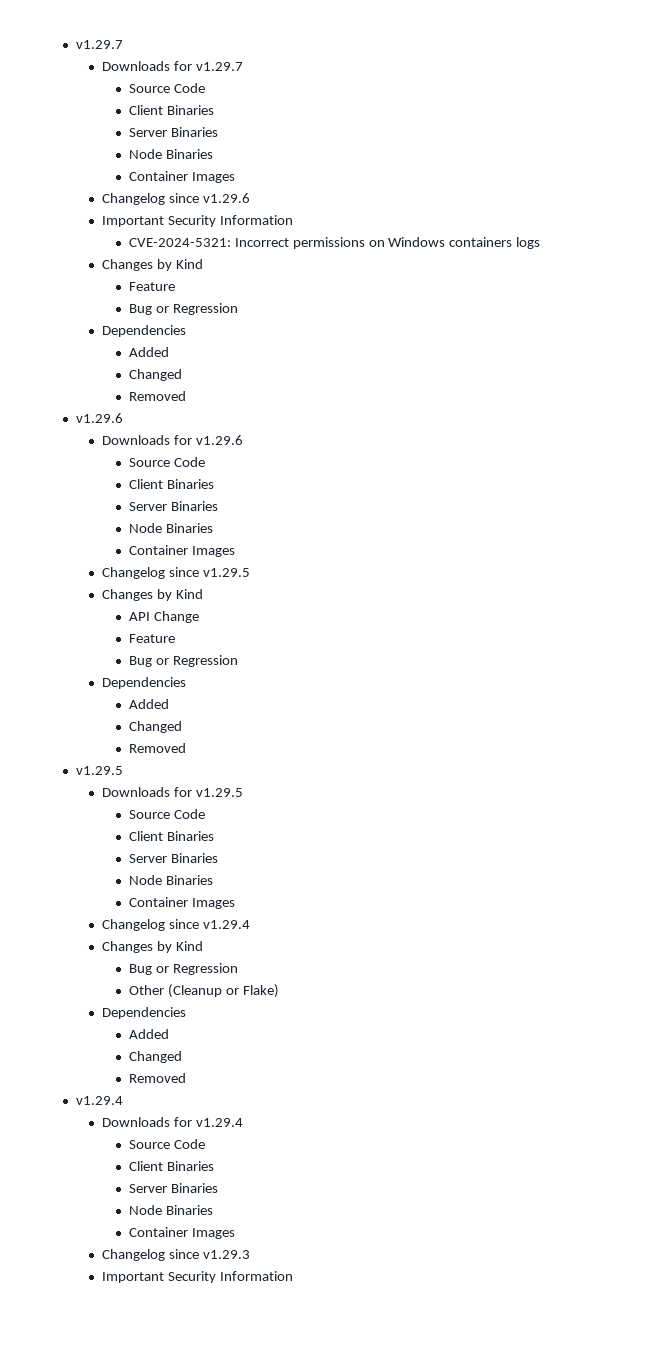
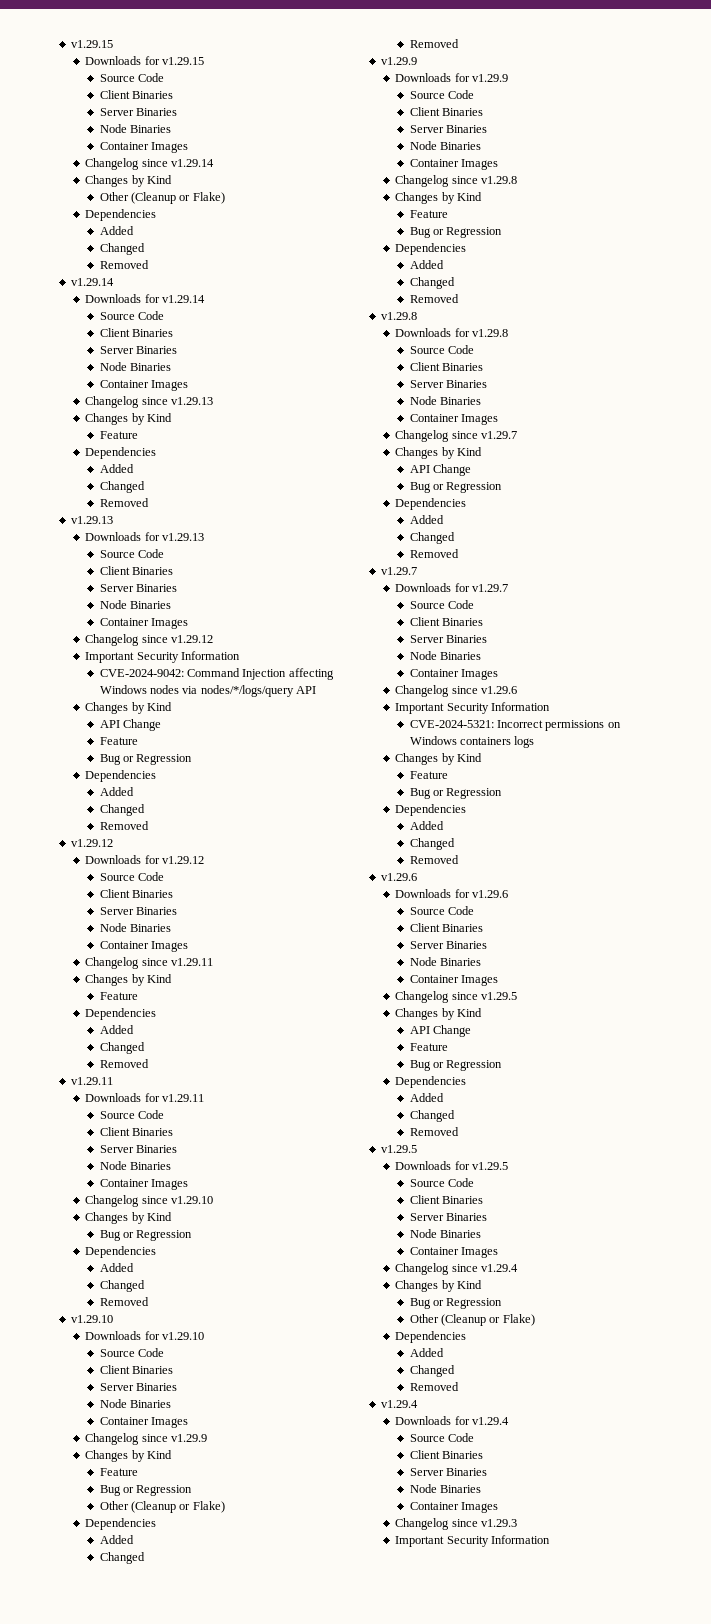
(75, 44) none -> [70,40,113,48] [85,56,204,65] [99,73,164,82] [99,90,173,99] [99,108,177,116] [99,124,171,133] [99,142,188,153] [85,158,214,170] [85,175,172,187] [99,192,225,204] [85,209,157,221] [99,226,134,235] [99,243,145,255] [99,260,149,269] [70,278,114,286] [85,294,205,303] [99,311,164,320] [99,328,173,337] [99,346,177,354] [99,362,171,371] [99,380,188,391] [85,396,213,408] [85,413,172,425] [99,431,138,439] [85,447,157,459] [99,464,134,473] [99,481,145,493] [99,498,149,507] [70,516,113,524] [85,532,204,541] [99,549,164,558] [99,566,173,575] [99,584,177,592] [99,600,171,609] [99,618,188,629] [85,634,213,646] [85,651,240,663] [99,668,334,680] [99,685,317,697] [85,702,172,714] [99,719,161,731] [99,737,138,745] [99,754,193,765] [85,770,157,782] [99,787,134,796] [99,804,145,816] [99,821,149,830] [70,839,113,847] [85,855,204,864] [99,872,164,881] [99,889,173,898] [99,907,177,915] [99,923,171,932] [99,941,188,952] [85,957,213,969] [85,974,172,986] [99,992,138,1000] [85,1008,157,1020] [99,1025,134,1034] [99,1042,145,1054] [99,1059,149,1068] [70,1077,113,1085] [85,1093,204,1102] [99,1110,164,1119] [99,1127,173,1136] [99,1145,177,1153] [99,1161,171,1170] [99,1179,188,1190] [85,1195,213,1207] [85,1212,172,1224] [99,1230,193,1241] [85,1246,157,1258] [99,1263,134,1272] [99,1280,145,1292] [99,1297,149,1306] [70,1315,113,1323] [85,1331,204,1340] [99,1348,164,1357] [99,1365,173,1374] [99,1383,177,1391] [99,1399,171,1408] [99,1417,188,1428] [85,1433,207,1445] [85,1450,172,1462] [99,1468,138,1476] [99,1485,193,1496] [99,1501,225,1513] [85,1518,157,1530] [99,1535,134,1544] [99,1552,145,1564] [409,39,459,48] [380,57,417,65] [395,73,508,82] [409,90,474,99] [409,107,483,116] [409,125,487,133] [409,141,481,150] [409,159,498,170] [395,175,517,187] [395,192,482,204] [409,210,448,218] [409,227,503,238] [395,243,467,255] [409,260,444,269] [409,277,455,289] [409,294,459,303] [380,312,417,320] [395,328,508,337] [409,345,474,354] [409,362,483,371] [409,380,487,388] [409,396,481,405] [409,414,498,425] [395,430,517,442] [395,447,482,459] [409,464,471,476] [409,482,503,493] [395,498,467,510] [409,515,444,524] [409,532,455,544] [409,549,459,558] v1.29.15 // Downloads for v1.29.15 // Source Code // Client Binaries // Server Binaries // Node Binaries // Container Images // Changelog since v1.29.14 // Changes by Kind // Other (Cleanup or Flake) // Dependencies // Added // Changed // Removed // v1.29.14 // Downloads for v1.29.14 // Source Code // Client Binaries // Server Binaries // Node Binaries // Container Images // Changelog since v1.29.13 // Changes by Kind // Feature // Dependencies // Added // Changed // Removed // v1.29.13 // Downloads for v1.29.13 // Source Code // Client Binaries // Server Binaries // Node Binaries // Container Images // Changelog since v1.29.12 // Important Security Information // CVE-2024-9042: Command Injection affecting Windows nodes via nodes/*/logs/query API // Changes by Kind // API Change // Feature // Bug or Regression // Dependencies // Added // Changed // Removed // v1.29.12 // Downloads for v1.29.12 // Source Code // Client Binaries // Server Binaries // Node Binaries // Container Images // Changelog since v1.29.11 // Changes by Kind // Feature // Dependencies // Added // Changed // Removed // v1.29.11 // Downloads for v1.29.11 // Source Code // Client Binaries // Server Binaries // Node Binaries // Container Images // Changelog since v1.29.10 // Changes by Kind // Bug or Regression // Dependencies // Added // Changed // Removed // v1.29.10 // Downloads for v1.29.10 // Source Code // Client Binaries // Server Binaries // Node Binaries // Container Images // Changelog since v1.29.9 // Changes by Kind // Feature // Bug or Regression // Other (Cleanup or Flake) // Dependencies // Added // Changed // Removed // v1.29.9 // Downloads for v1.29.9 // Source Code // Client Binaries // Server Binaries // Node Binaries // Container Images // Changelog since v1.29.8 // Changes by Kind // Feature // Bug or Regression // Dependencies // Added // Changed // Removed // v1.29.8 // Downloads for v1.29.8 // Source Code // Client Binaries // Server Binaries // Node Binaries // Container Images // Changelog since v1.29.7 // Changes by Kind // API Change // Bug or Regression // Dependencies // Added // Changed // Removed //

